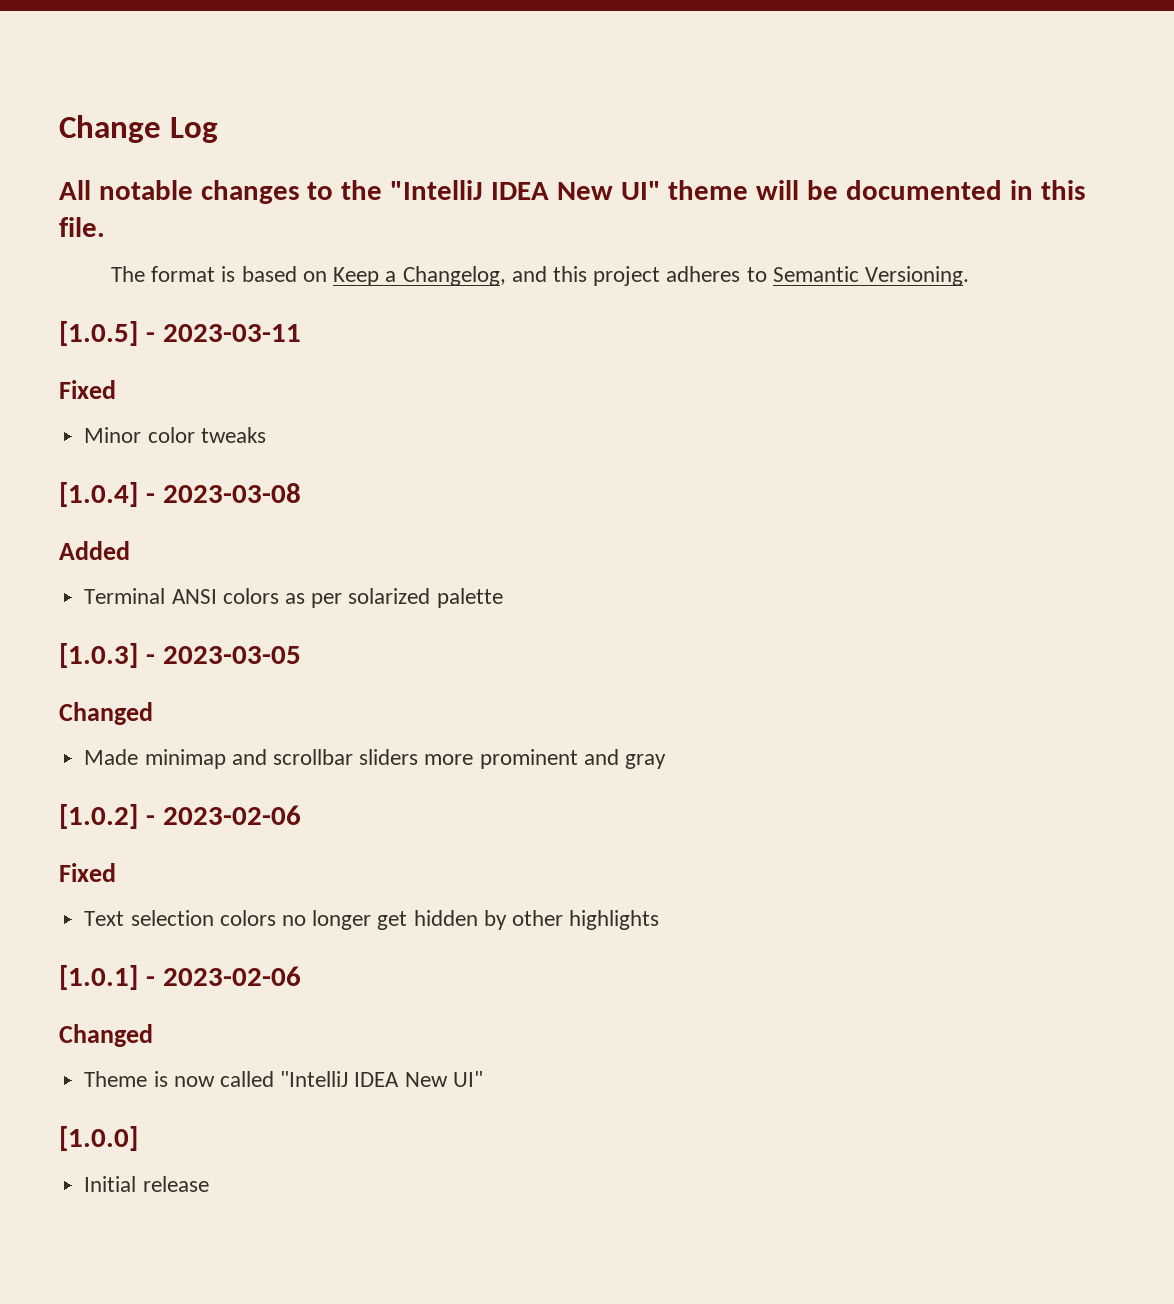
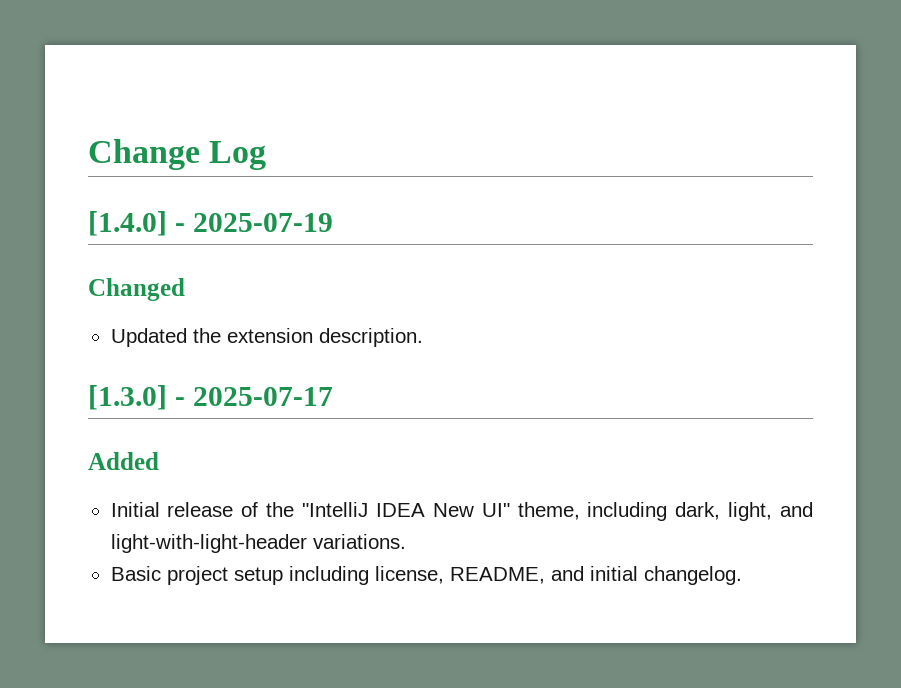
[59,180,334,204] All notable changes to -> [88,211,333,236] [88,278,185,301] [110,328,423,347] [88,385,333,410] [88,452,159,470] [110,502,259,517] [1.4.0] - 2025-07-19 // Changed // Updated the extension description. // [1.3.0] - 2025-07-17 // Added // Initial release of
[668,180,1086,200] [59,217,105,237] [111,266,969,286] [59,321,301,346] [59,380,116,399] [84,427,266,443] [59,482,301,507] [59,541,130,560] [84,588,503,608] [59,643,301,668] [59,702,153,725] [84,749,666,769] [59,804,301,829] [59,863,116,882] [84,910,660,930] [59,965,301,990] [59,1024,153,1047] [84,1071,483,1087] [59,1126,138,1151] [84,1176,209,1192] theme will be documented in this file. // The format is based on Keep a Changelog, and this project adheres to Semantic Versioning. // [1.0.5] - 2023-03-11 // Fixed // Minor color tweaks // [1.0.4] - 2023-03-08 // Added // Terminal ANSI colors as per solarized palette // [1.0.3] - 2023-03-05 // Changed // Made minimap and scrollbar sliders more prominent and gray // [1.0.2] - 2023-02-06 // Fixed // Text selection colors no longer get hidden by other highlights // [1.0.1] - 2023-02-06 // Changed // Theme is now called "IntelliJ IDEA New UI" // [1.0.0] // Initial release -> [517,502,814,521] [110,534,406,553] [110,566,742,585] theme, including dark, light, and light-with-light-header variations. // Basic project setup including license, README, and initial changelog.

